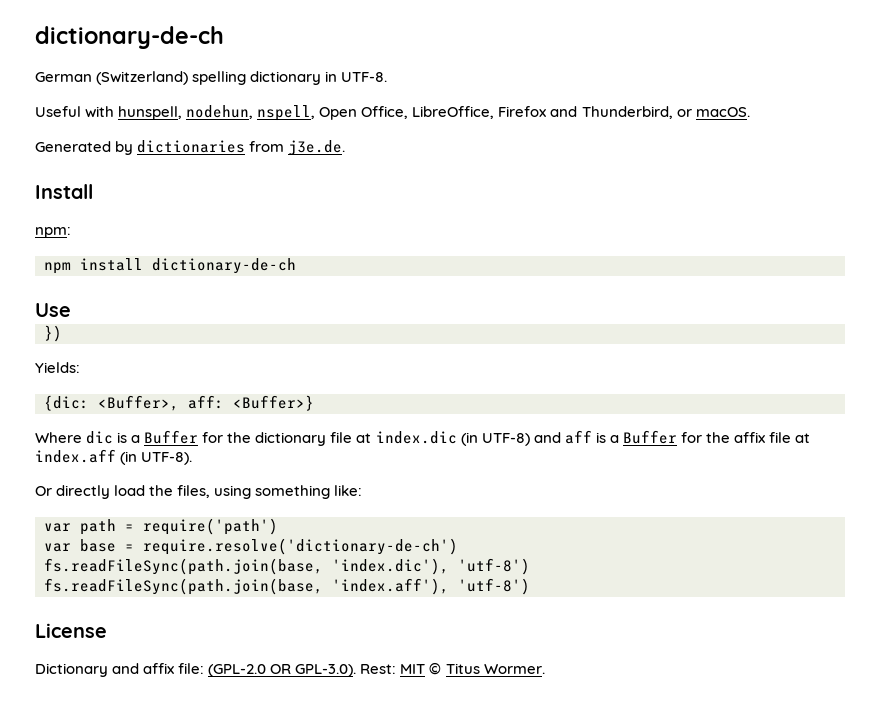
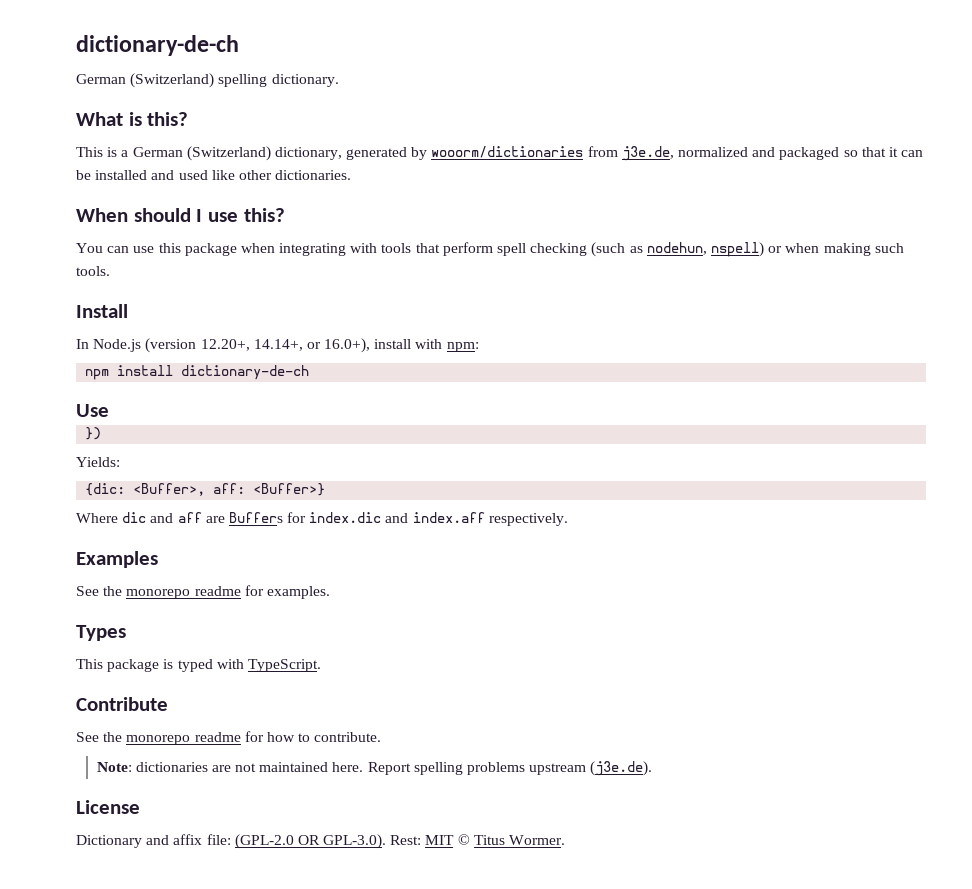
[250,71,388,85] [35,105,750,121] [35,140,346,155] [35,184,93,199] dictionary in UTF-8. // Useful with hunspell, nodehun, nspell, Open Office, LibreOffice, Firefox and Thunderbird, or macOS. // Generated by dictionaries from j3e.de. // Install // -> [271,74,339,87] [76,112,189,126] [76,146,924,161] [76,170,352,180] [76,208,285,222] [76,242,904,257] [76,266,110,276] [76,304,128,318] [76,338,443,353] dictionary. // What is this? // This is a German (Switzerland) dictionary, generated by wooorm/dictionaries from j3e.de, normalized and packaged so that it can be installed and used like other dictionaries. // When should I use this? // You can use this package when integrating with tools that perform spell checking (such as nodehun, nspell) or when making such tools. // Install // In Node.js (version 12.20+, 14.14+, or 16.0+), install with
[117,430,811,446] [35,449,193,465] [35,485,363,499] [44,518,278,535] [44,538,458,555] [44,558,530,575] [44,578,530,595] is a Buffer for the dictionary file at index.dic (in UTF-8) and aff is a Buffer for the affix file at index.aff (in UTF-8). // Or directly load the files, using something like: // var path = require('path') // var base = require.resolve('dictionary-de-ch') // fs.readFileSync(path.join(base, 'index.dic'), 'utf-8') // fs.readFileSync(path.join(base, 'index.aff'), 'utf-8') -> [150,512,568,526] [76,551,158,568] [76,585,330,599] [76,625,126,641] [76,659,321,672] [76,697,168,711] [76,731,382,745] [96,761,653,776] and aff are Buffers for index.dic and index.aff respectively. // Examples // See the monorepo readme for examples. // Types // This package is typed with TypeScript. // Contribute // See the monorepo readme for how to contribute. // Note: dictionaries are not maintained here. Report spelling problems upstream (j3e.de).

